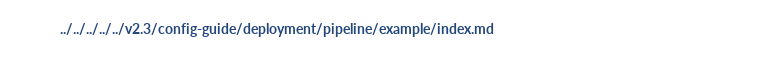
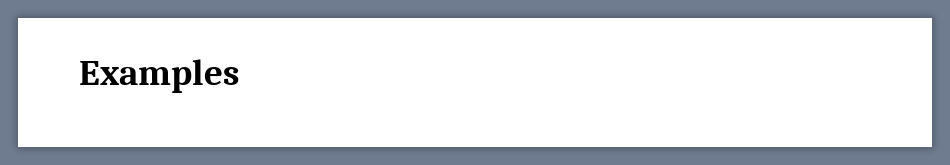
[60,23,494,37] ../../../../../v2.3/config-guide/deployment/pipeline/example/index.md -> [79,59,239,93] Examples

